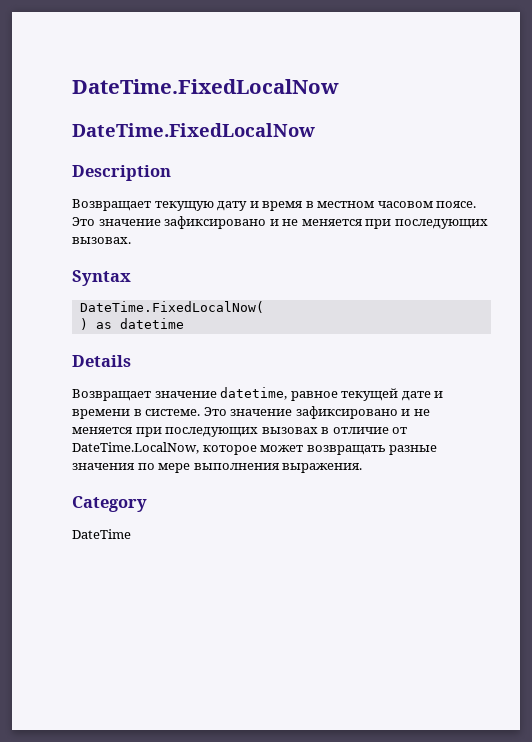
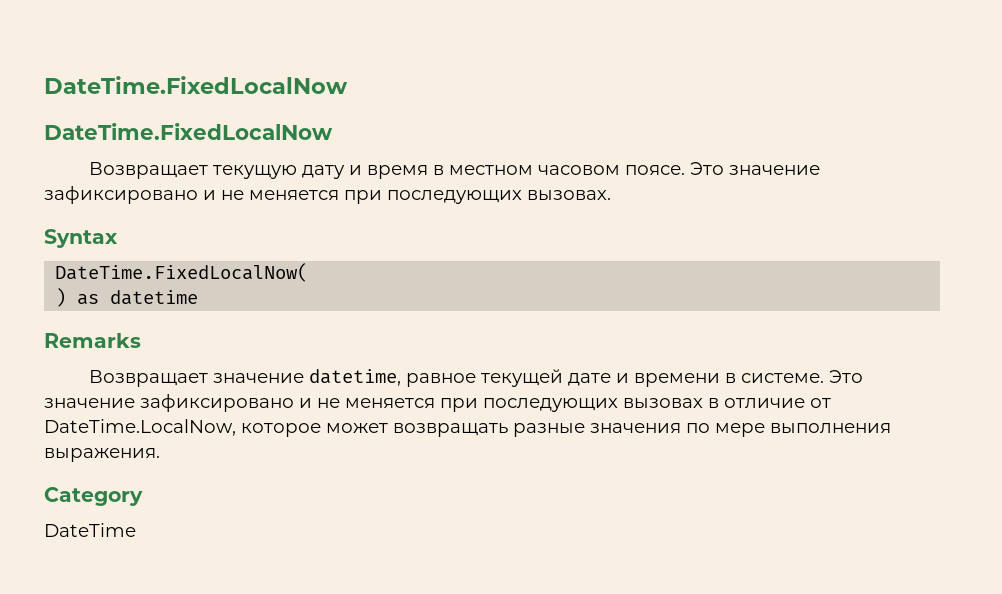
[72,165,171,181] // Description -> (333, 131) none
[72,355,131,367] Details -> [44,333,141,348] Remarks

